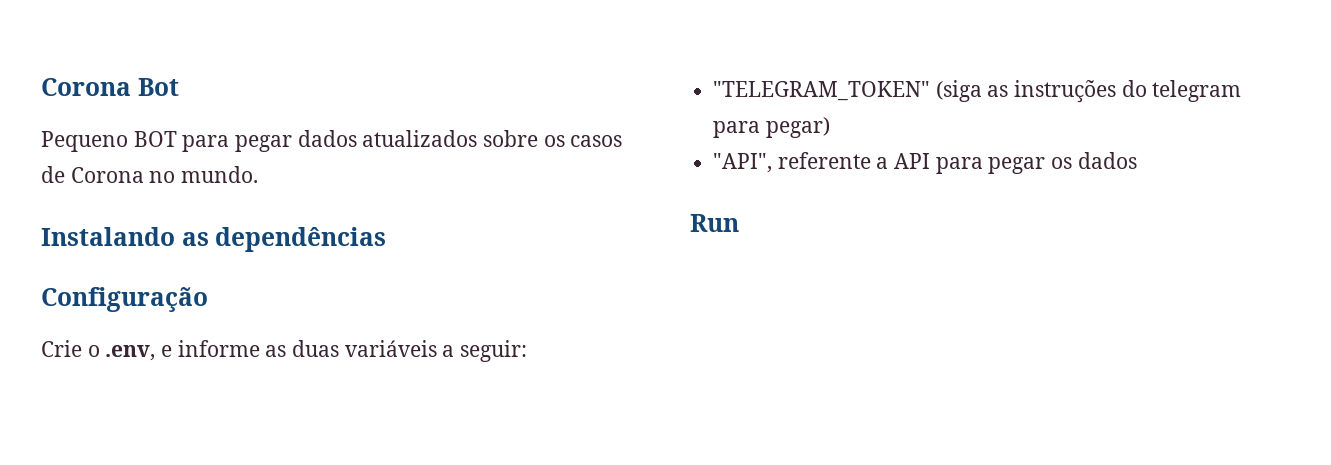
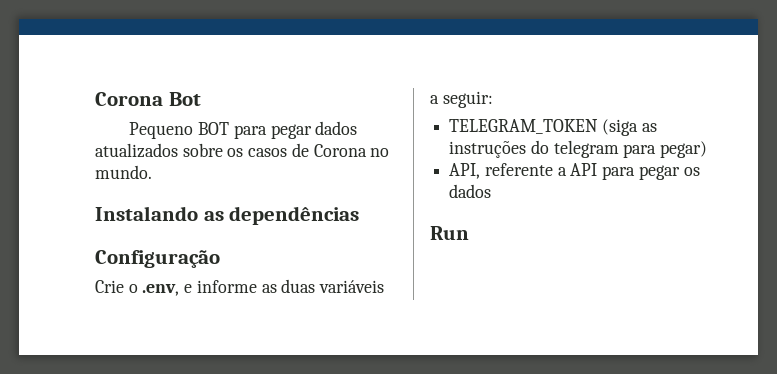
[713,81,931,101] "TELEGRAM_TOKEN" -> [449,119,599,134] TELEGRAM_TOKEN
[713,153,773,173] "API", -> [449,163,481,179] API,

